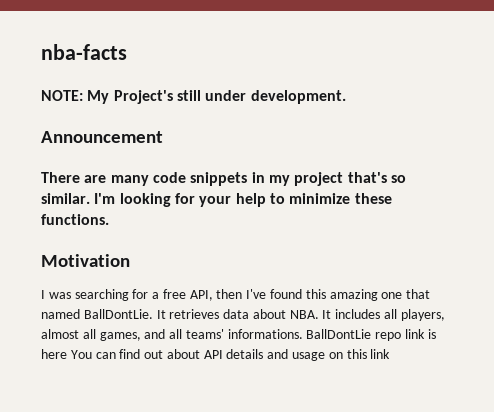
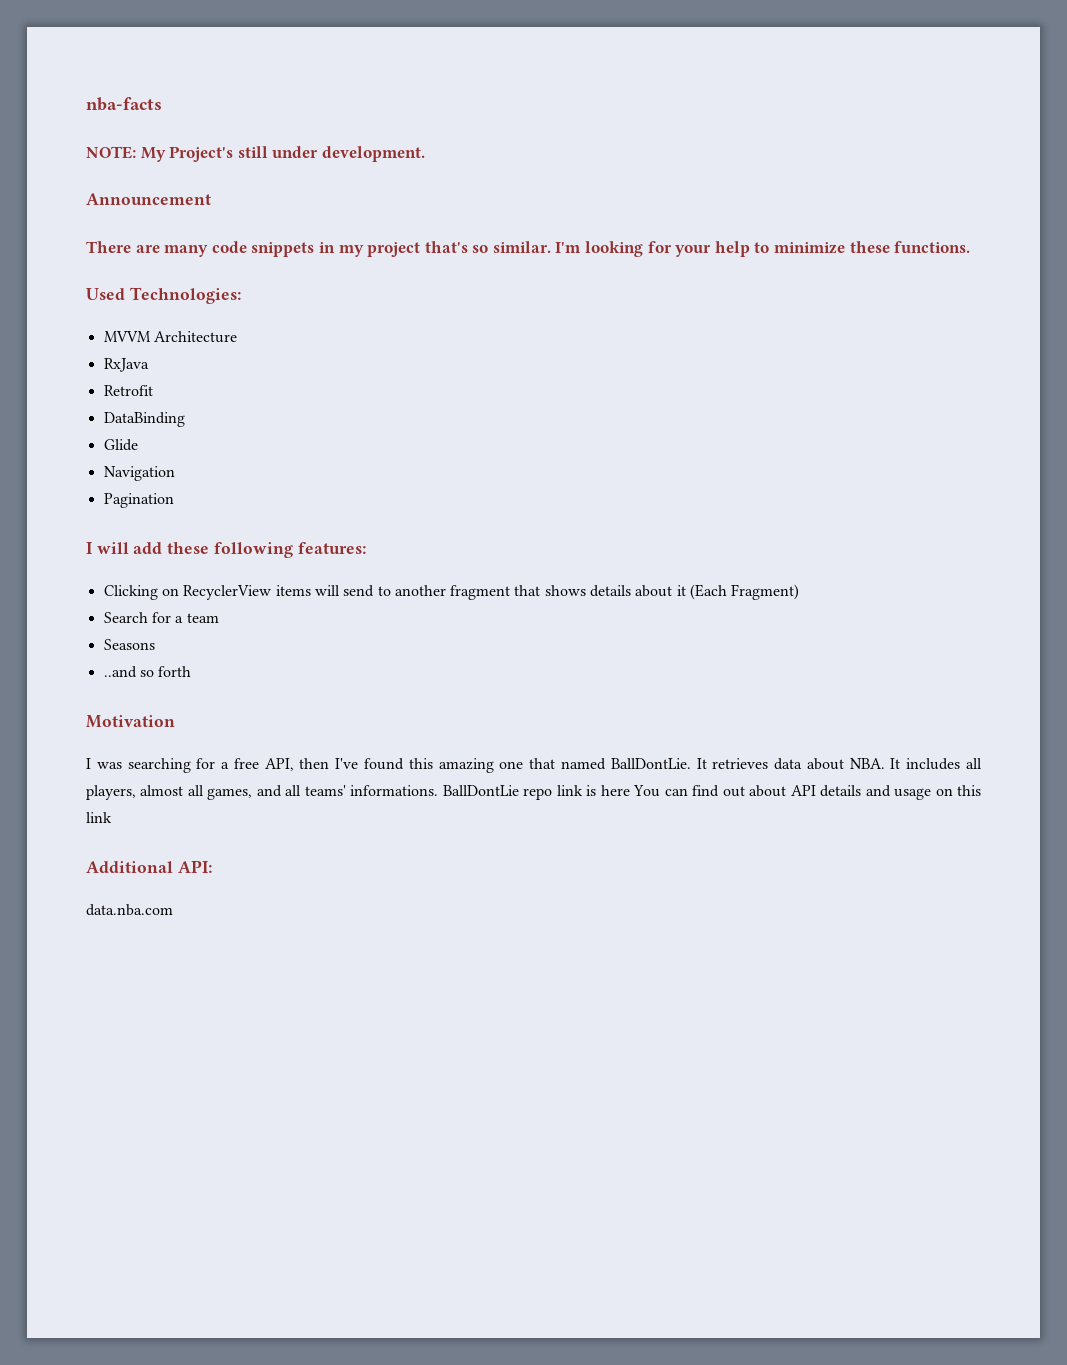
(109, 219) none -> [86,287,241,304] [103,331,237,343] [103,358,149,372] [103,385,153,396] [103,412,185,427] [103,439,138,451] [103,466,175,481] [103,493,174,508] [86,542,366,558] [103,584,800,600] [103,612,219,623] [103,639,155,650] [103,666,192,678] // Used Technologies: // MVVM Architecture // RxJava // Retrofit // DataBinding // Glide // Navigation // Pagination // I will add these following features: // Clicking on RecyclerView items will send to another fragment that shows details about it (Each Fragment) // Search for a team // Seasons // ..and so forth
(391, 354) none -> [86,860,212,873] [86,904,173,916] // Additional API: // data.nba.com

